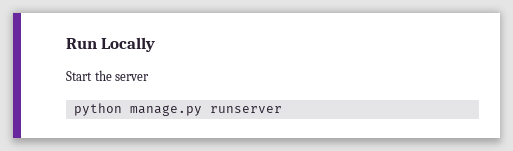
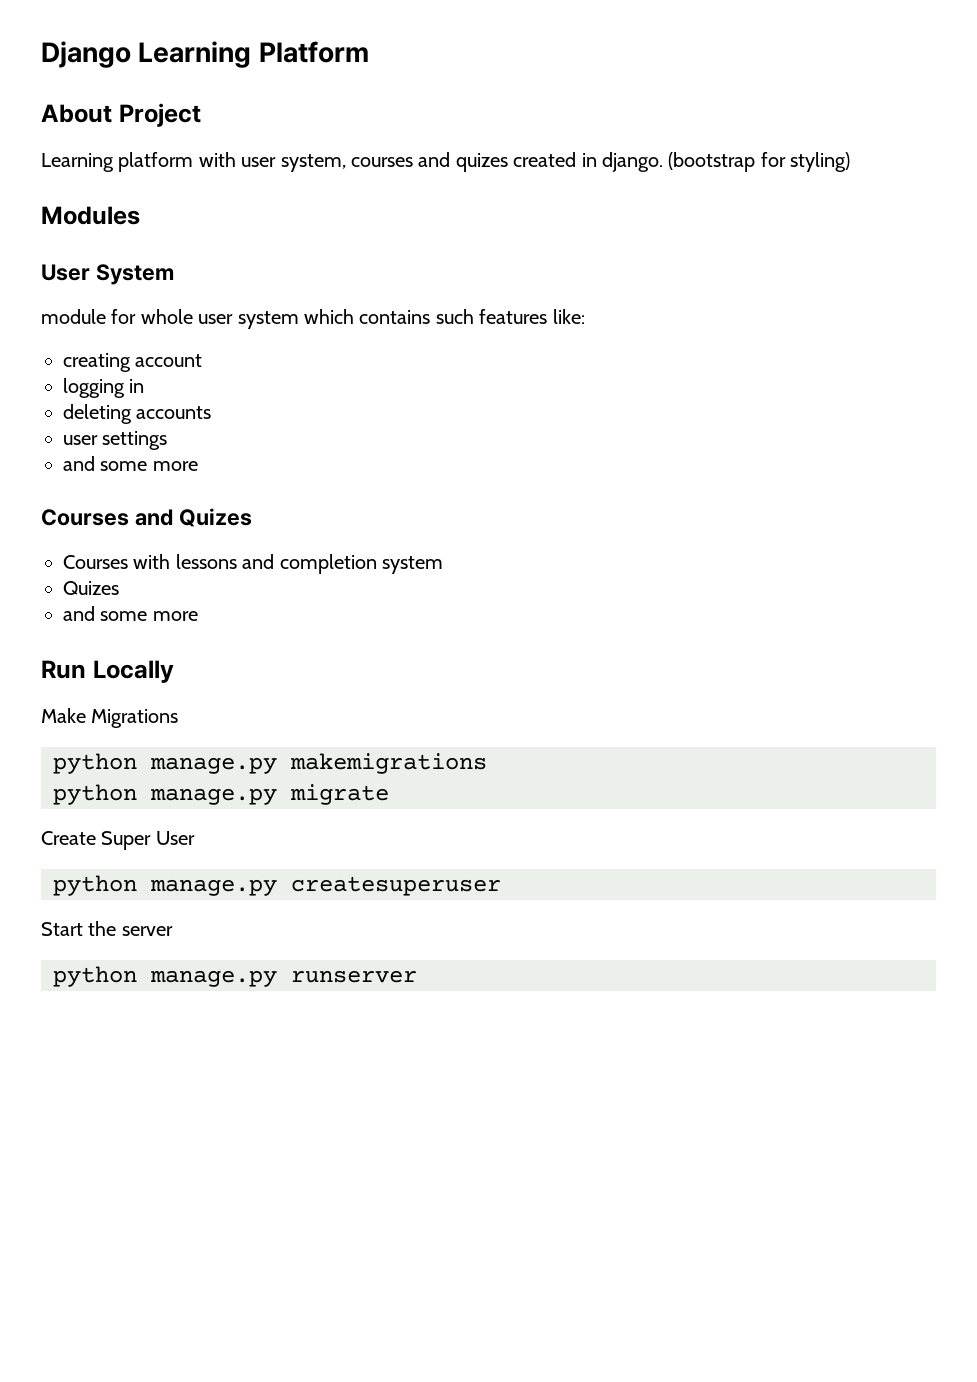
[66,37,156,52] Run Locally -> [41,41,369,68] [41,103,201,127] [41,152,851,172] [41,206,140,225] [41,264,174,285] [41,309,585,329] [63,353,203,372] [63,378,145,398] [63,404,212,424] [63,431,168,450] [63,456,198,471] [41,508,252,527] [63,554,443,574] [63,581,119,595] [63,606,198,621] [41,660,174,683] [41,708,179,728] [53,753,487,774] [53,784,389,805] [41,831,195,850] [53,875,501,896] Django Learning Platform // About Project // Learning platform with user system, courses and quizes created in django. (bootstrap for styling) // Modules // User System // module for whole user system which contains such features like: // creating account // logging in // deleting accounts // user settings // and some more // Courses and Quizes // Courses with lessons and completion system // Quizes // and some more // Run Locally // Make Migrations // python manage.py makemigrations // python manage.py migrate // Create Super User // python manage.py createsuperuser

